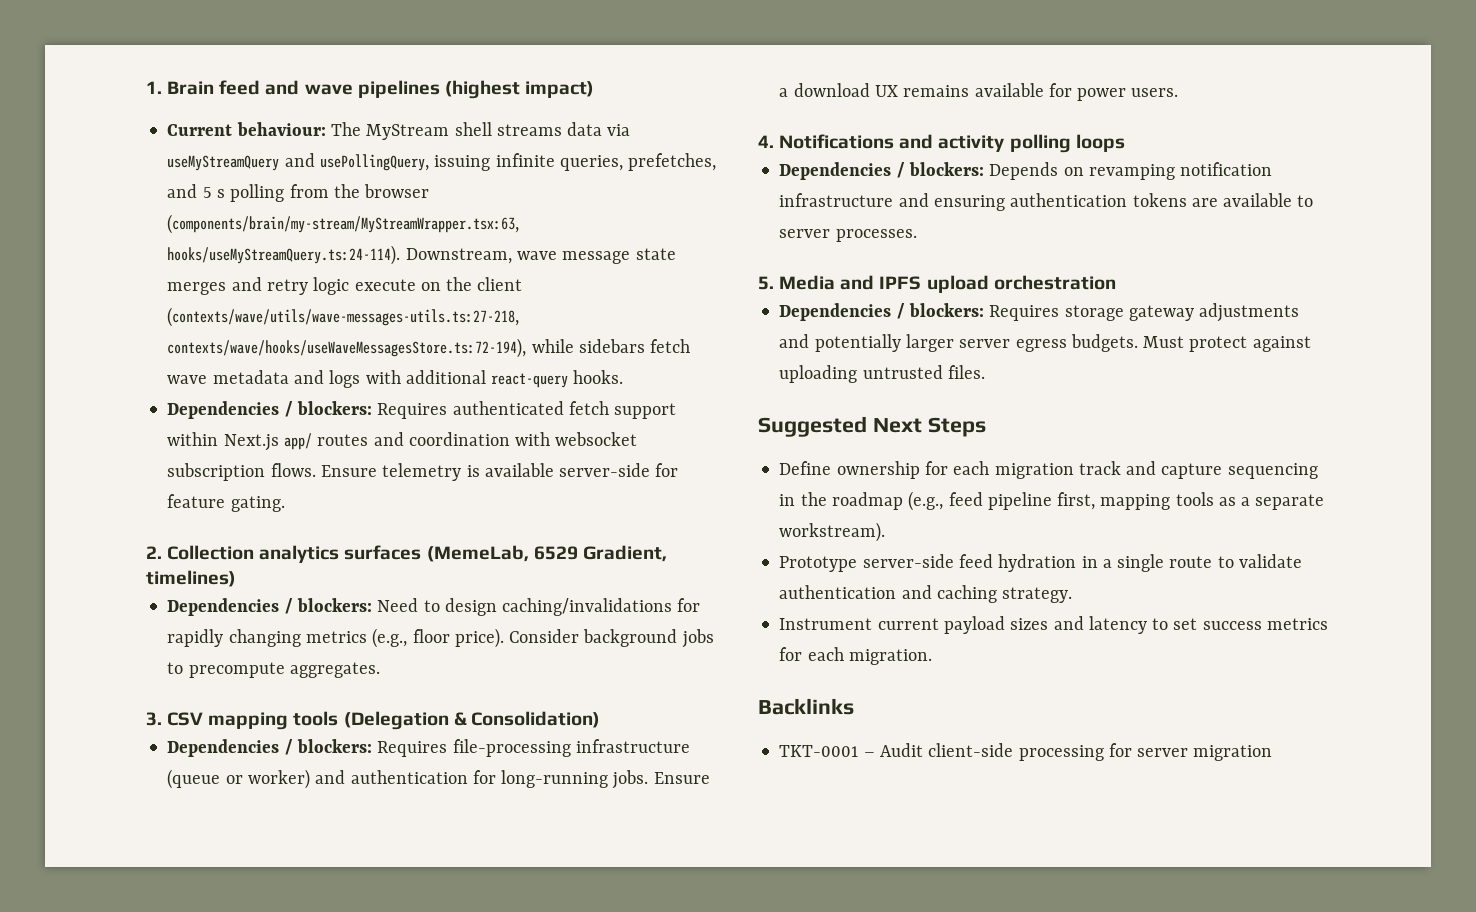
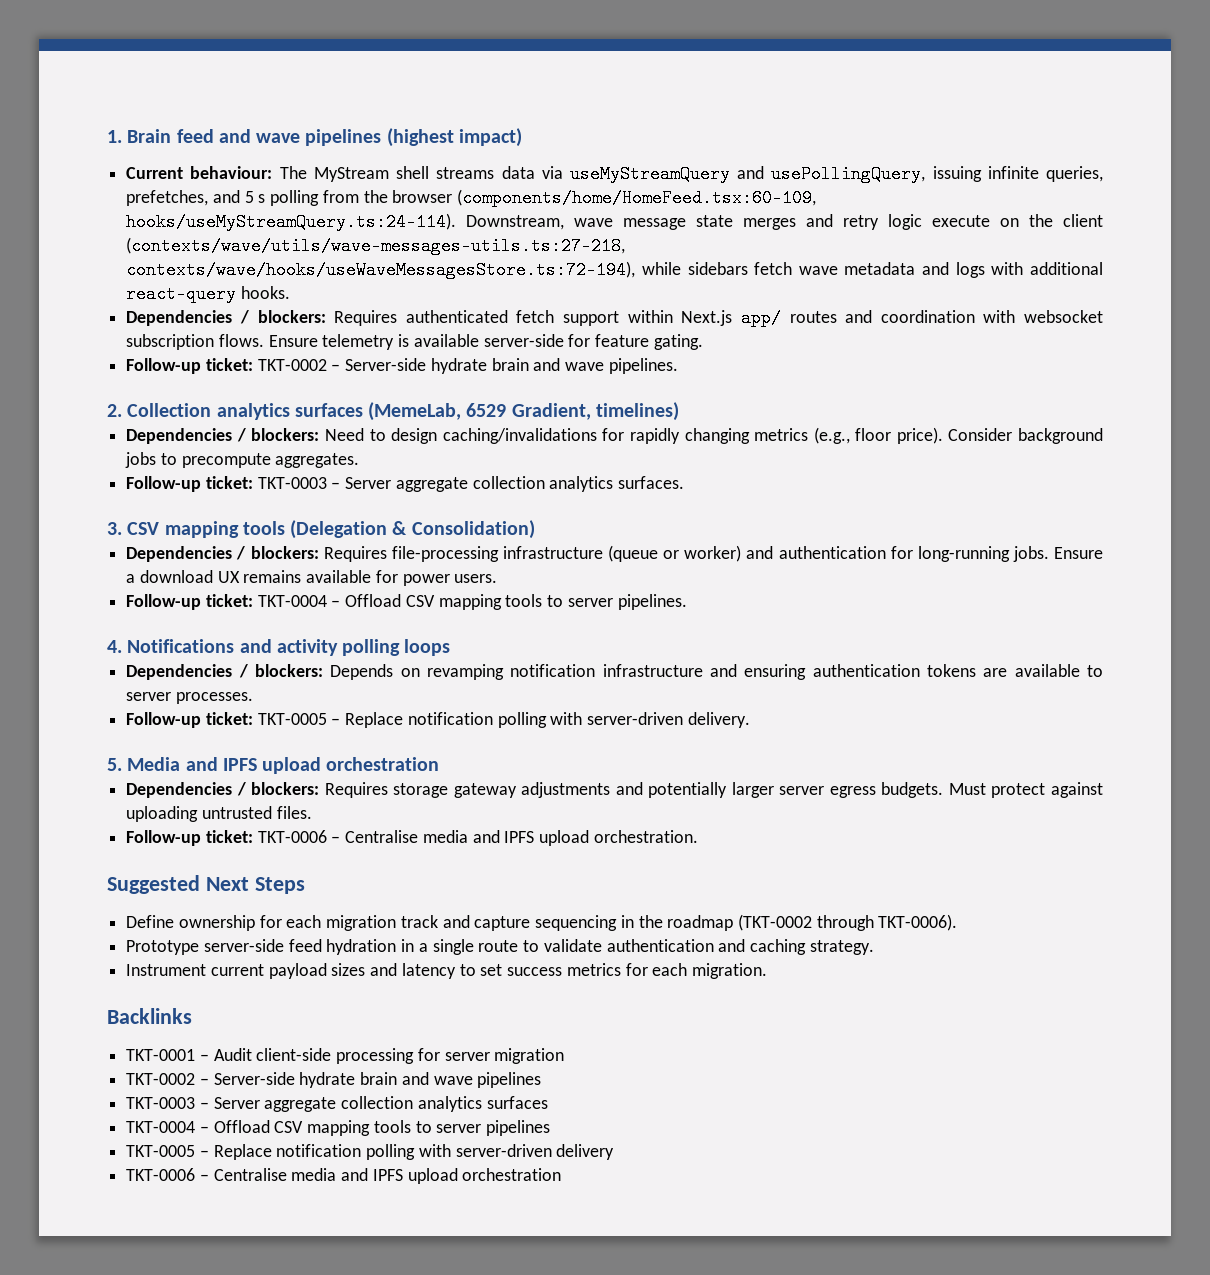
[167,214,520,234] (components/brain/my-stream/MyStreamWrapper.tsx:63, -> [457,189,817,207] (components/home/HomeFeed.tsx:60-109,
(285, 504) none -> [126,358,678,374] // Follow-up ticket: TKT-0002 – Server-side hydrate brain and wave pipelines.
(380, 670) none -> [126,476,685,492] // Follow-up ticket: TKT-0003 – Server aggregate collection analytics surfaces.
(1179, 92) none -> [126,594,687,610] // Follow-up ticket: TKT-0004 – Offload CSV mapping tools to server pipelines.
(917, 235) none -> [126,712,750,728] // Follow-up ticket: TKT-0005 – Replace notification polling with server-driven delivery.
(985, 372) none -> [126,830,698,846] // Follow-up ticket: TKT-0006 – Centralise media and IPFS upload orchestration.
[908,491,1325,511] [779,522,886,542] (e.g., feed pipeline first, mapping tools as a separate workstream). -> [737,914,958,931] (TKT-0002 through TKT-0006).
(1273, 753) none -> [126,1072,542,1088] [126,1096,548,1112] [126,1120,551,1136] [126,1144,615,1160] [126,1168,562,1184] // TKT-0002 – Server-side hydrate brain and wave pipelines // TKT-0003 – Server aggregate collection analytics surfaces // TKT-0004 – Offload CSV mapping tools to server pipelines // TKT-0005 – Replace notification polling with server-driven delivery // TKT-0006 – Centralise media and IPFS upload orchestration

